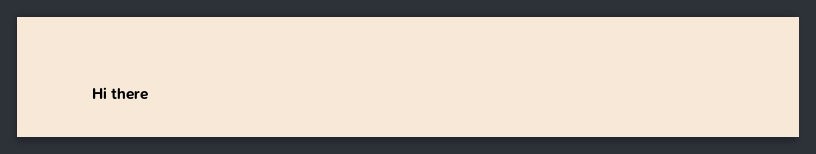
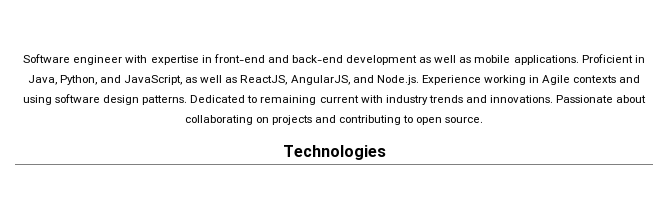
[92,87,149,100] Hi there -> [23,54,645,65] [27,75,641,85] [22,94,647,105] [184,115,484,125] [282,145,386,160] Software engineer with expertise in front-end and back-end development as well as mobile applications. Proficient in Java, Python, and JavaScript, as well as ReactJS, AngularJS, and Node.js. Experience working in Agile contexts and using software design patterns. Dedicated to remaining current with industry trends and innovations. Passionate about collaborating on projects and contributing to open source. // Technologies

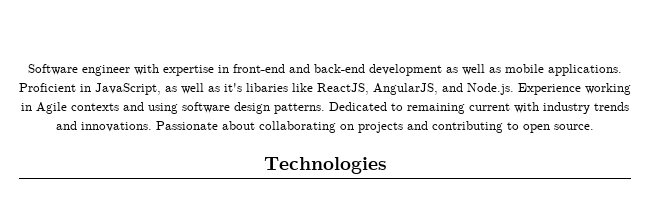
[27,75,121,85] Java, Python, and -> (91, 88) none
(238, 80) none -> [224,83,313,92] it's libaries like

